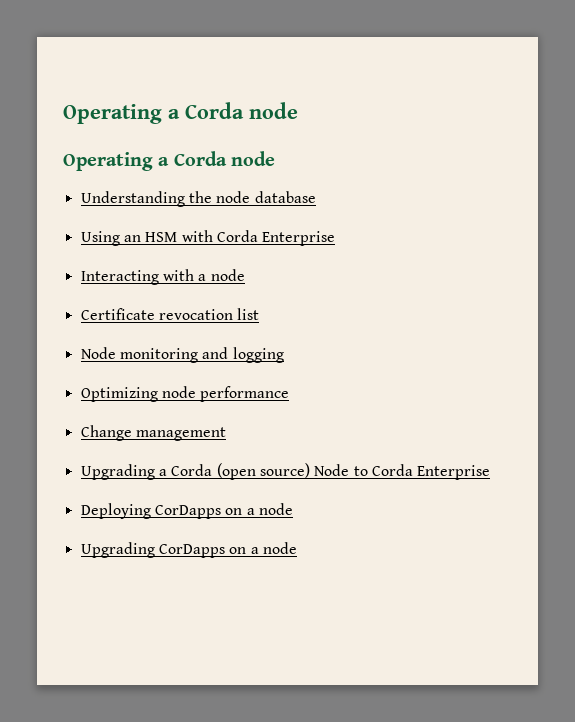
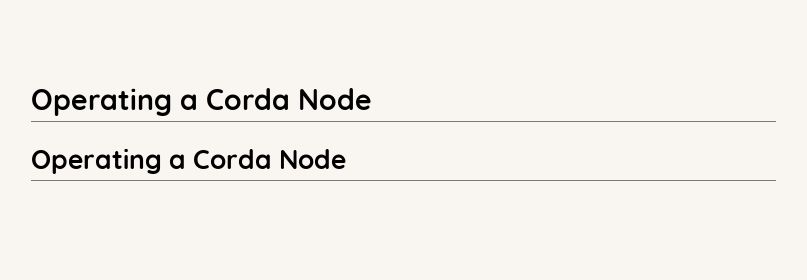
[63,102,298,124] [63,151,276,171] [80,191,316,207] [80,230,336,246] [80,269,245,285] [80,308,260,320] [80,347,284,363] [80,386,290,402] [80,425,226,441] [80,463,491,480] [80,503,293,519] [80,542,297,558] Operating a Corda node // Operating a Corda node // Understanding the node database // Using an HSM with Corda Enterprise // Interacting with a node // Certificate revocation list // Node monitoring and logging // Optimizing node performance // Change management // Upgrading a Corda (open source) Node to Corda Enterprise // Deploying CorDapps on a node // Upgrading CorDapps on a node -> [31,88,372,116] [31,148,347,174] Operating a Corda Node // Operating a Corda Node

